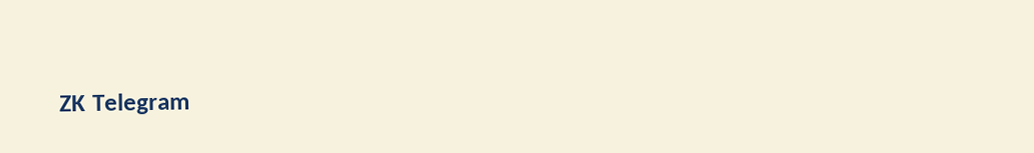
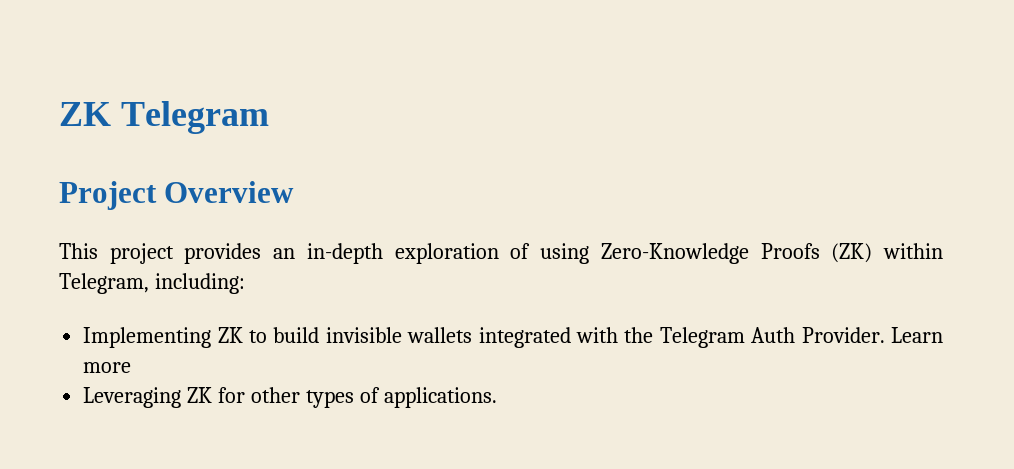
(190, 103) none -> [59,181,295,210] [59,243,944,264] [59,273,245,294] [83,327,943,348] [83,362,132,373] [83,387,497,408] // Project Overview // This project provides an in-depth exploration of using Zero-Knowledge Proofs (ZK) within Telegram, including: // Implementing ZK to build invisible wallets integrated with the Telegram Auth Provider. Learn more // Leveraging ZK for other types of applications.

